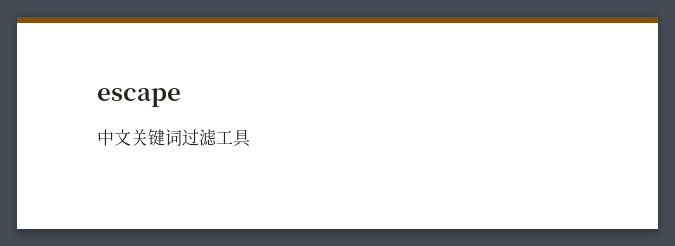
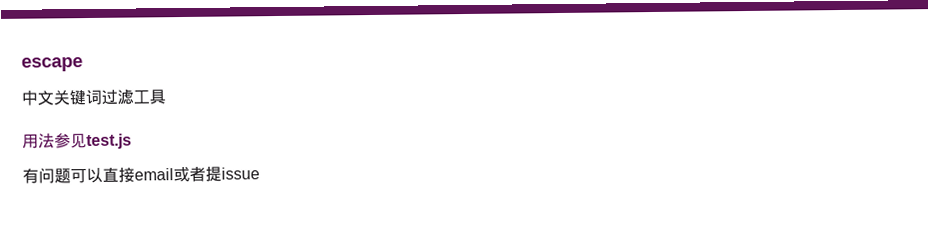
(251, 138) none -> [22,133,132,150] [22,166,260,184] // 用法参见test.js // 有问题可以直接email或者提issue

